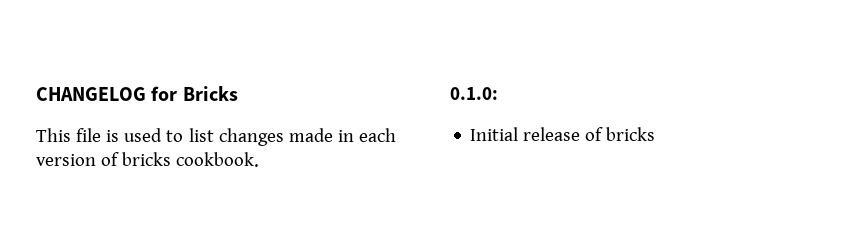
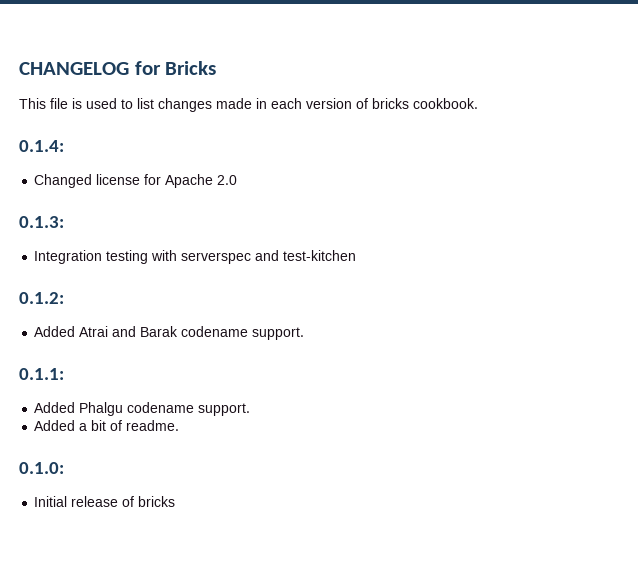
(259, 159) none -> [19,140,64,152] [34,174,238,188] [19,216,64,228] [34,250,357,264] [19,292,64,304] [34,326,305,340] [19,368,64,380] [34,402,251,416] [34,420,180,431] // 0.1.4: // Changed license for Apache 2.0 // 0.1.3: // Integration testing with serverspec and test-kitchen // 0.1.2: // Added Atrai and Barak codename support. // 0.1.1: // Added Phalgu codename support. // Added a bit of readme.

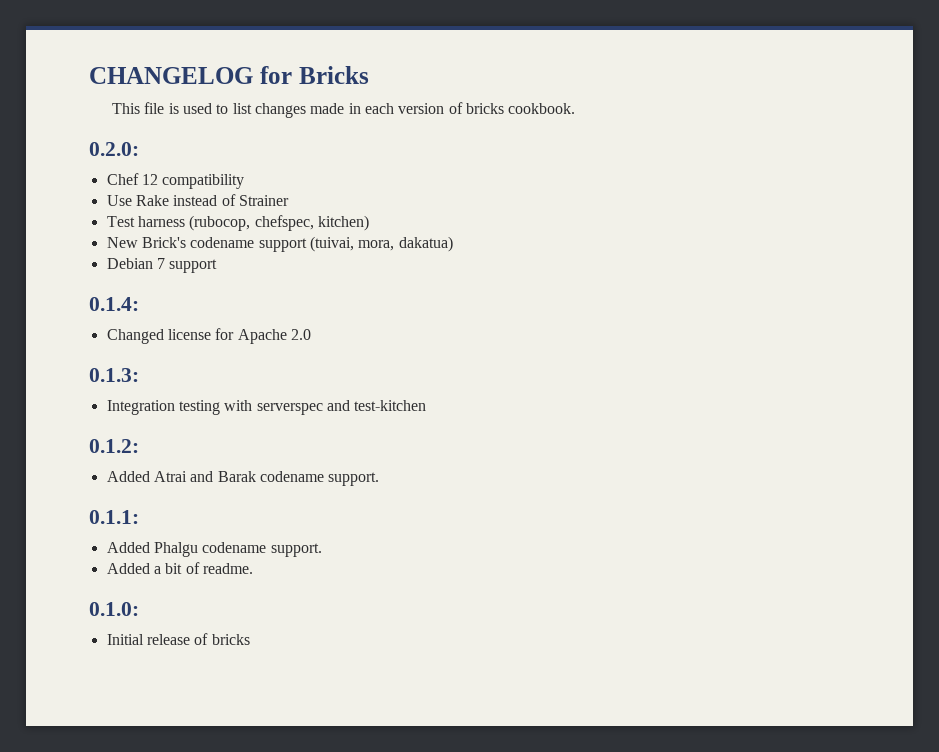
(478, 103) none -> [89,142,139,156] [106,173,245,189] [106,194,289,206] [106,215,369,231] [106,236,453,252] [106,258,218,273] // 0.2.0: // Chef 12 compatibility // Use Rake instead of Strainer // Test harness (rubocop, chefspec, kitchen) // New Brick's codename support (tuivai, mora, dakatua) // Debian 7 support

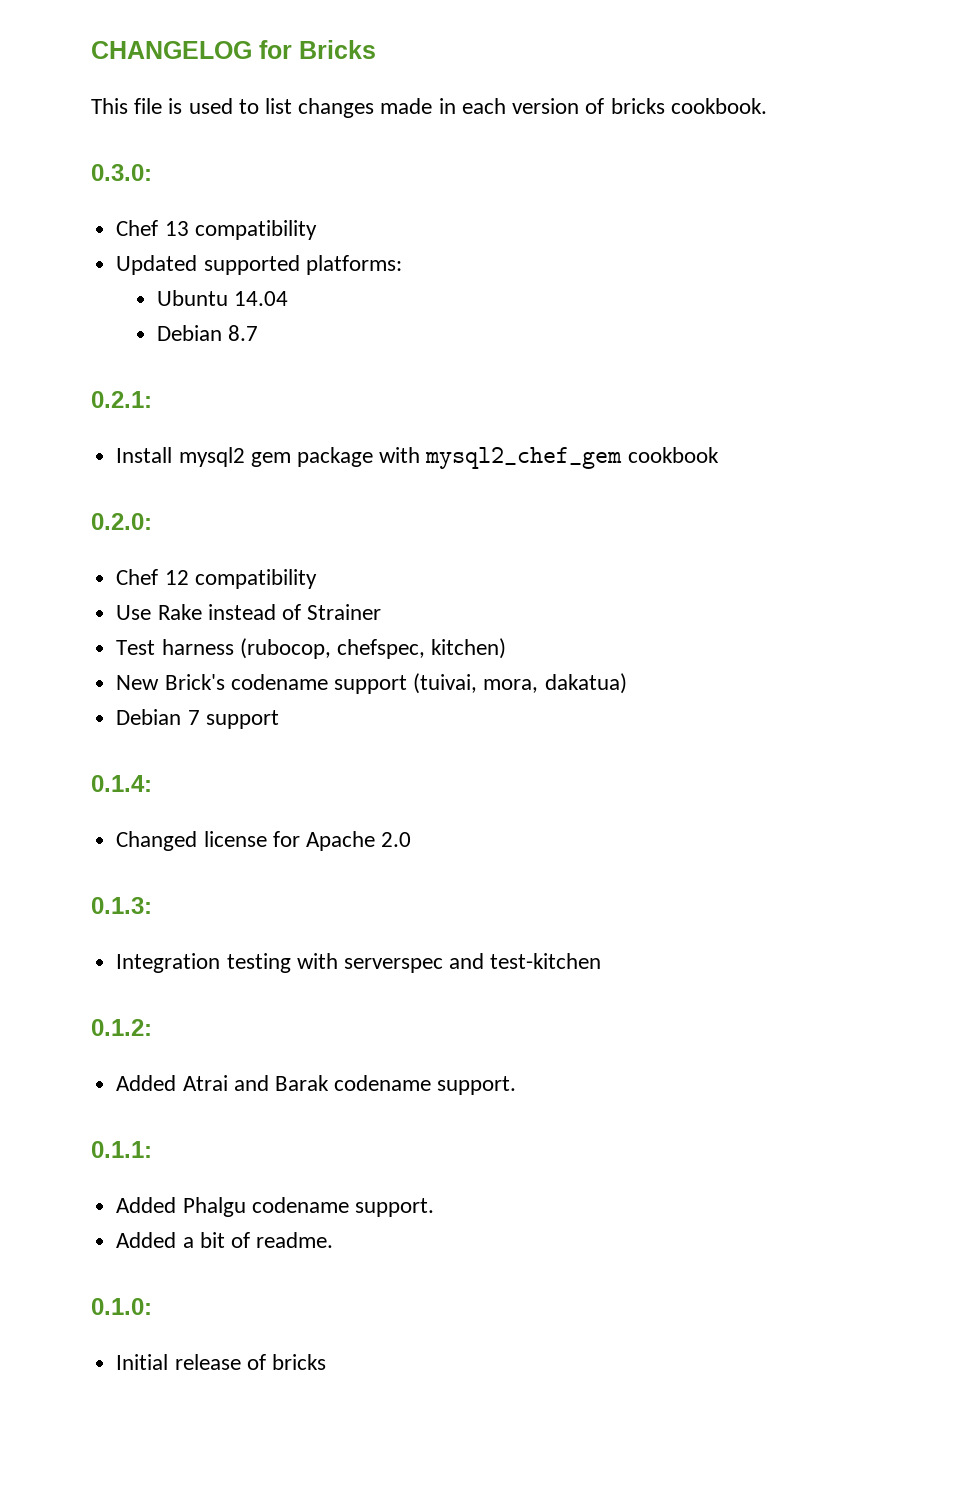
(576, 108) none -> [91,164,152,181] [116,220,317,240] [116,255,402,275] [157,290,289,306] [157,325,259,341] [91,391,152,408] [116,447,719,469] // 0.3.0: // Chef 13 compatibility // Updated supported platforms: // Ubuntu 14.04 // Debian 8.7 // 0.2.1: // Install mysql2 gem package with mysql2_chef_gem cookbook

